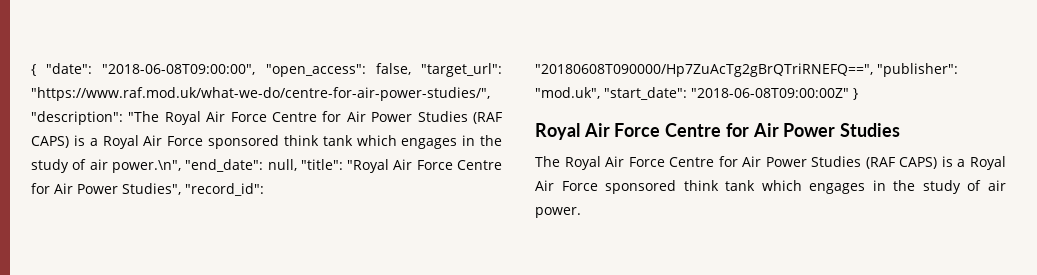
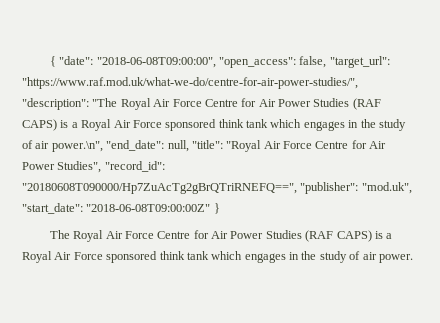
[535,123,901,140] // Royal Air Force Centre for Air Power Studies -> (220, 208) none

